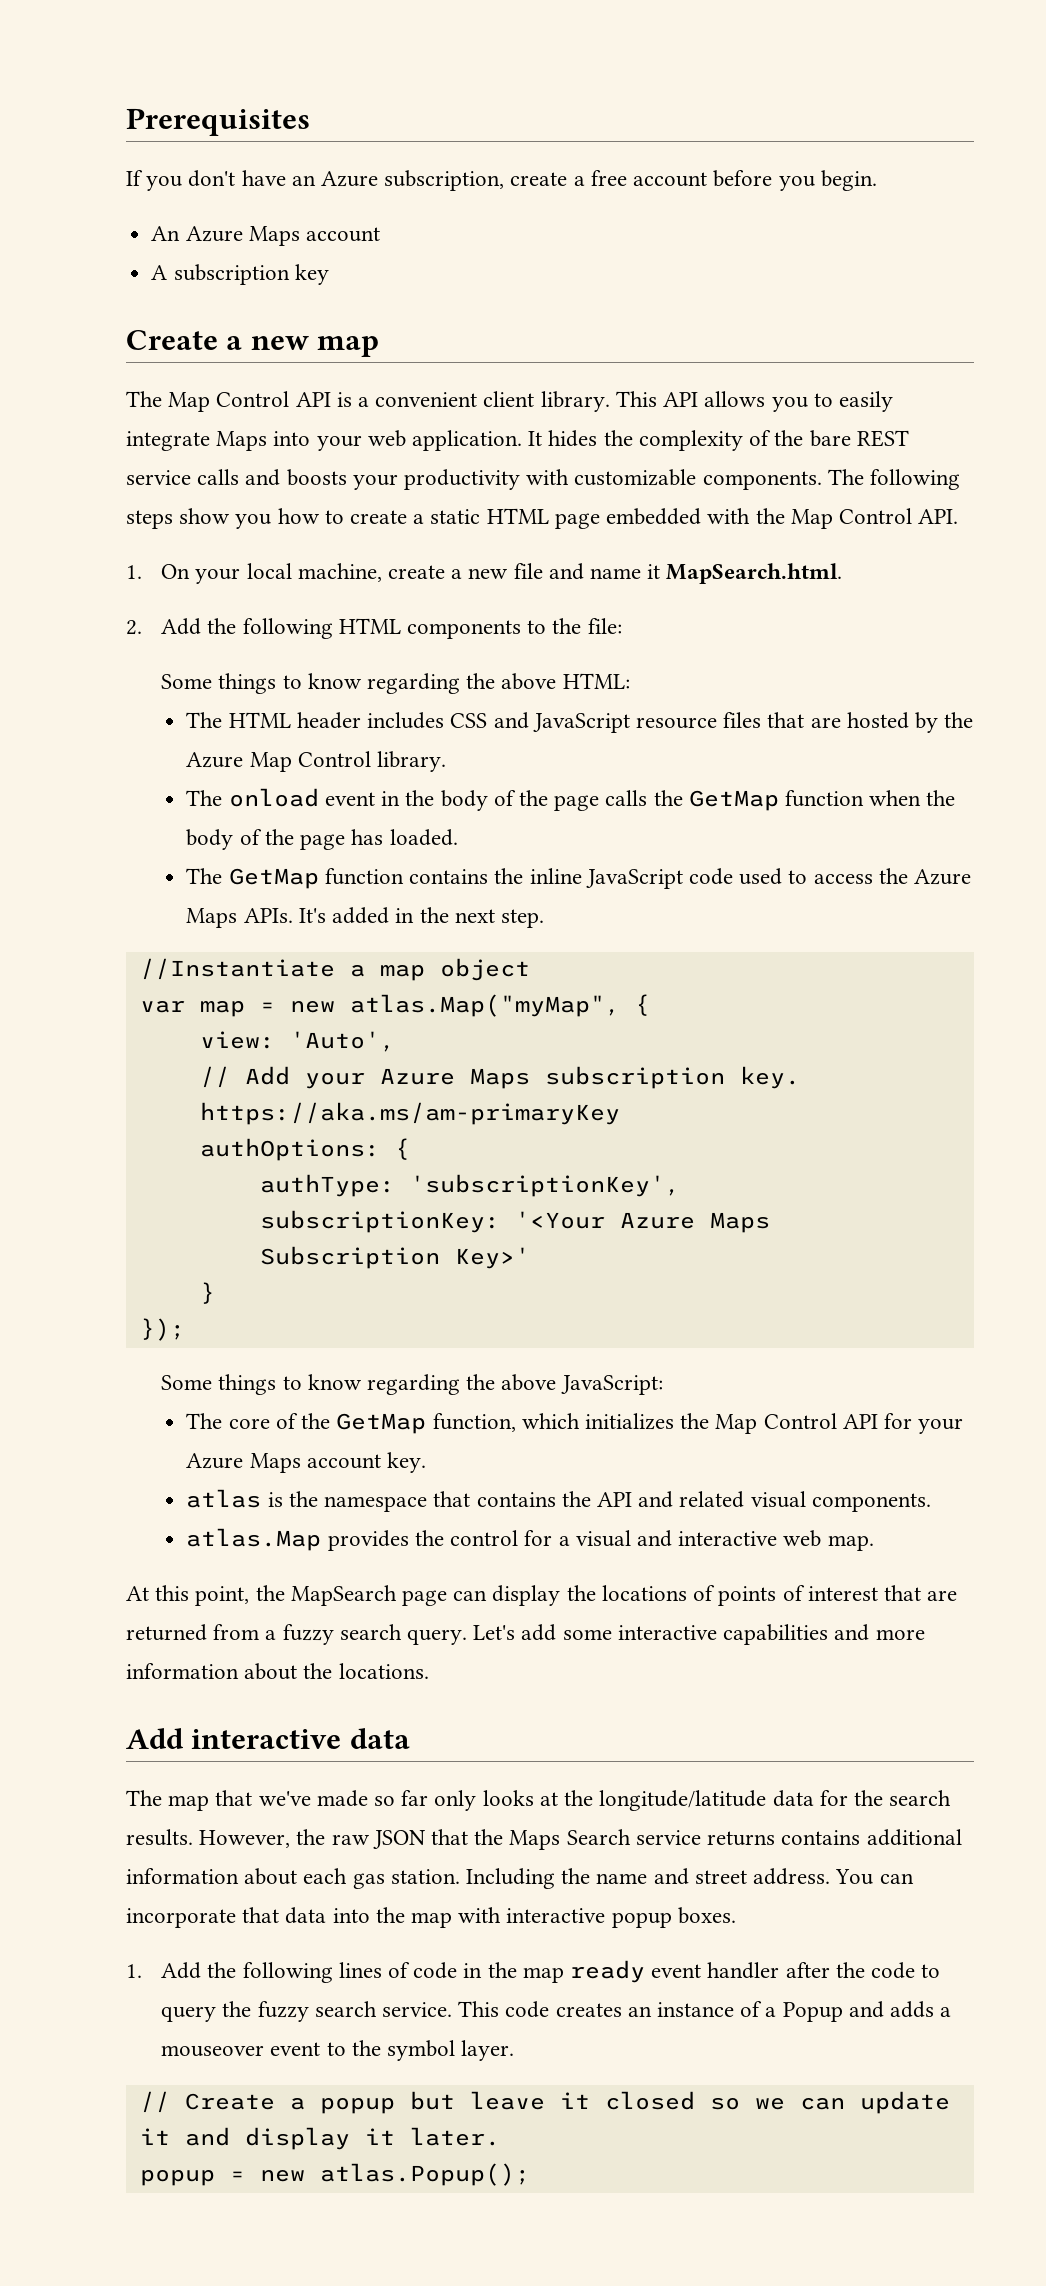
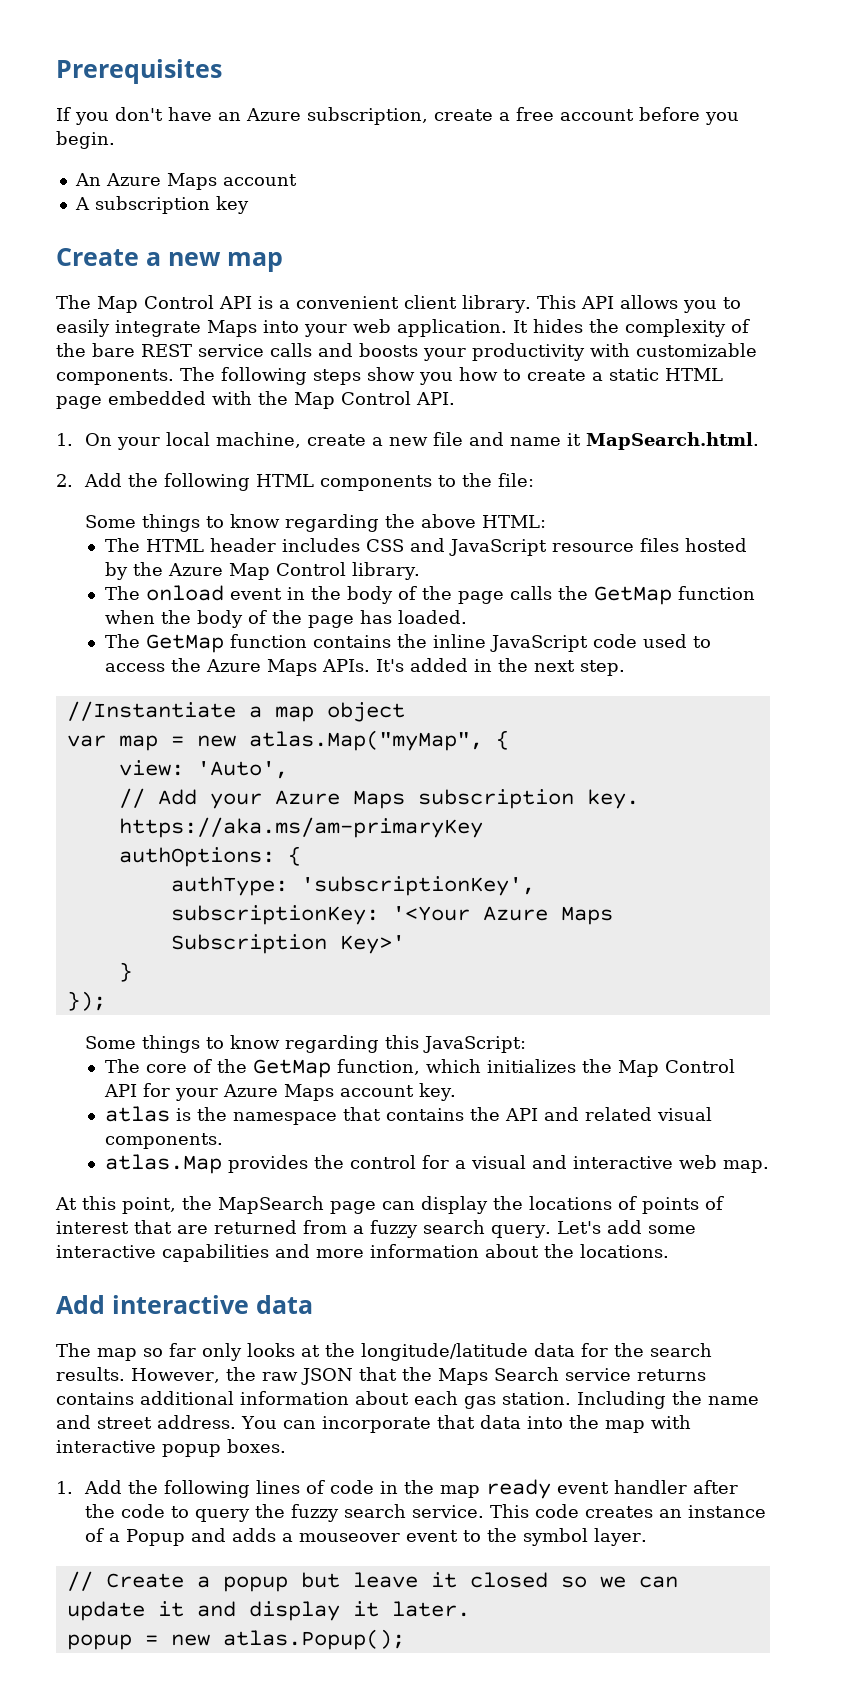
[767,712,841,728] that are -> (679, 545) none
[466,1374,557,1391] the above -> [384,1035,419,1049] this
[215,1790,368,1807] that we've made -> (137, 1354) none

